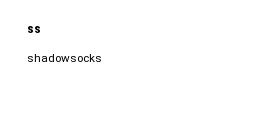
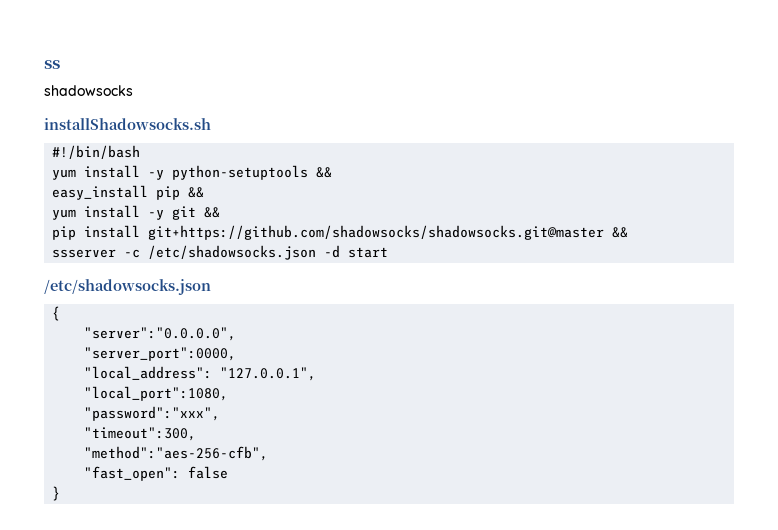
(102, 58) none -> [44,118,211,130] [52,145,141,159] [52,165,333,180] [52,185,205,200] [52,205,221,220] [52,225,629,240] [52,245,389,260] [44,279,211,295] [52,306,61,321] [84,327,237,341] [84,347,237,361] [84,366,317,381] [84,386,229,401] [84,406,221,421] [84,427,197,441] [84,446,269,461] [84,466,229,481] [52,486,61,501] // installShadowsocks.sh // #!/bin/bash // yum install -y python-setuptools && // easy_install pip && // yum install -y git && // pip install git+https://github.com/shadowsocks/shadowsocks.git@master && // ssserver -c /etc/shadowsocks.json -d start // /etc/shadowsocks.json // { // "server":"0.0.0.0", // "server_port":0000, // "local_address": "127.0.0.1", // "local_port":1080, // "password":"xxx", // "timeout":300, // "method":"aes-256-cfb", // "fast_open": false // }

